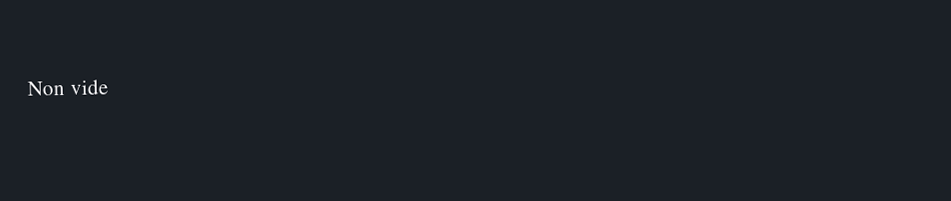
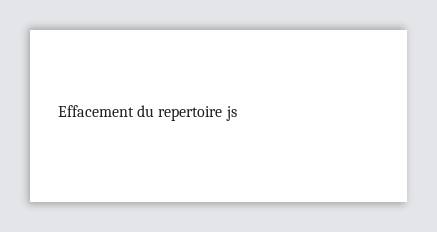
[27,79,108,96] Non vide -> [58,105,237,121] Effacement du repertoire js

